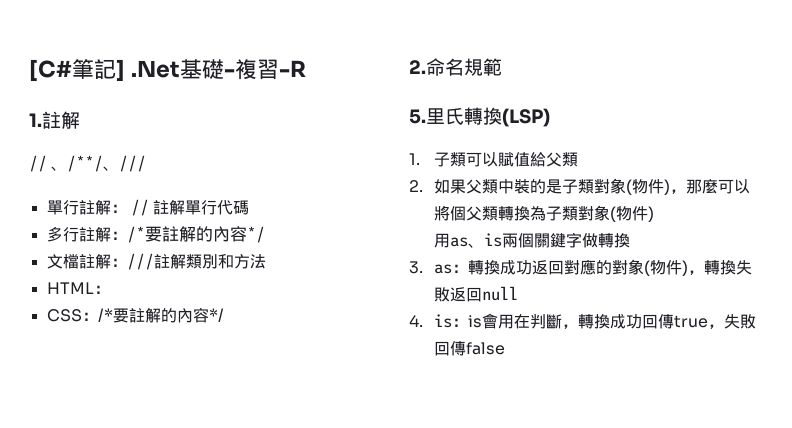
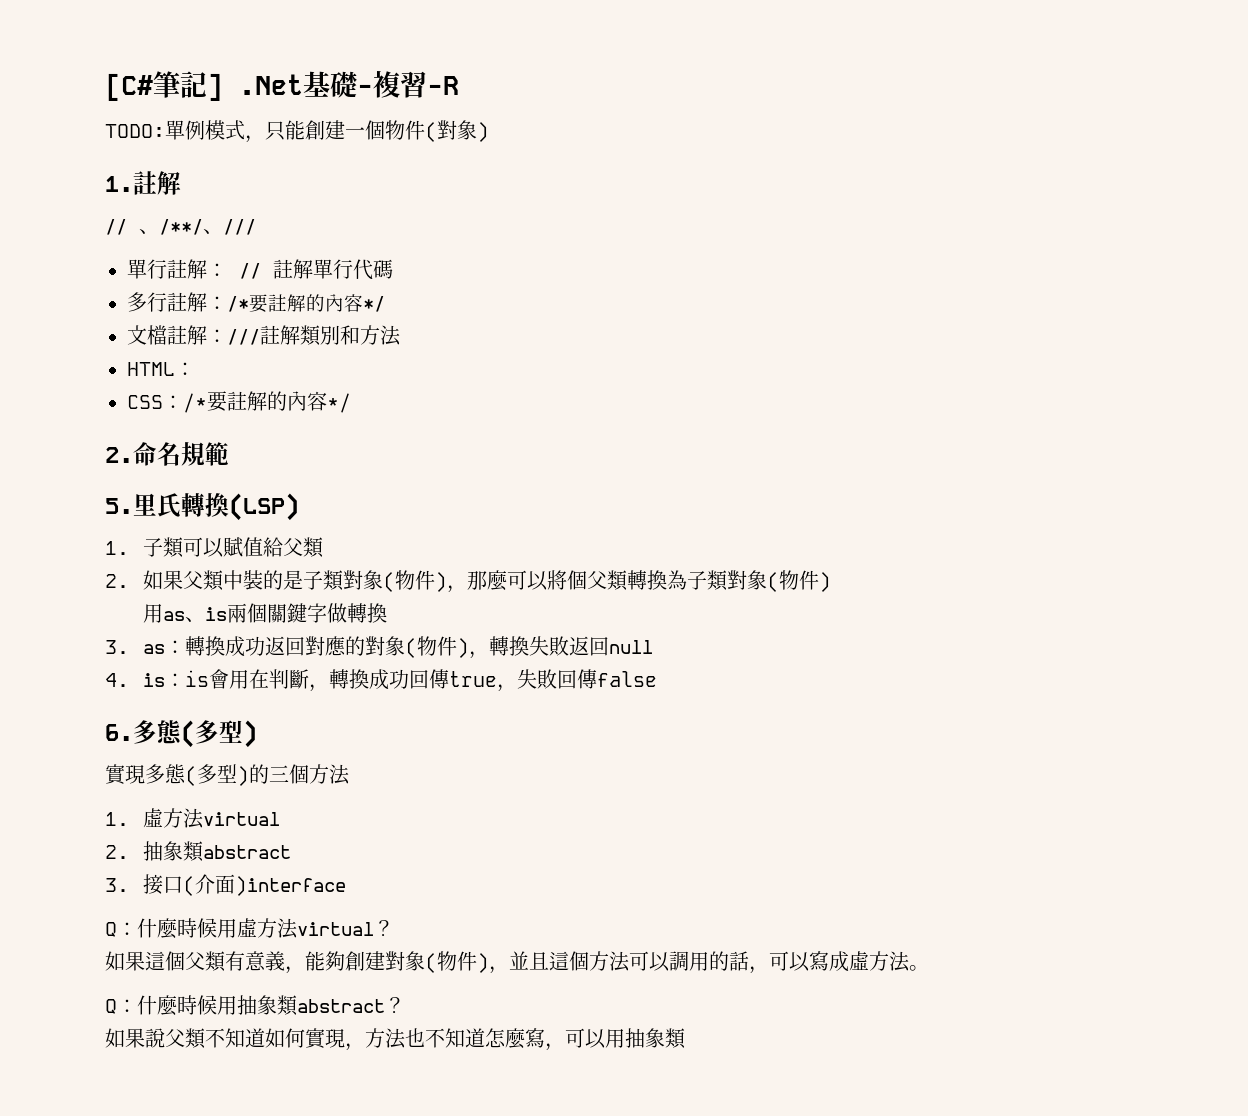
(306, 68) none -> [105,120,489,143] // TODO:單例模式，只能創建一個物件(對象)
(505, 348) none -> [105,720,257,748] [105,764,350,786] [105,808,281,829] [105,841,292,862] [105,874,347,896] [105,918,394,939] [105,951,929,974] [105,995,405,1016] [105,1028,686,1051] // 6.多態(多型) // 實現多態(多型)的三個方法 // 1.虛方法virtual // 2.抽象類abstract // 3.接口(介面)interface // Q：什麼時候用虛方法virtual？ // 如果這個父類有意義，能夠創建對象(物件)，並且這個方法可以調用的話，可以寫成虛方法。 // Q：什麼時候用抽象類abstract？ // 如果說父類不知道如何實現，方法也不知道怎麼寫，可以用抽象類

